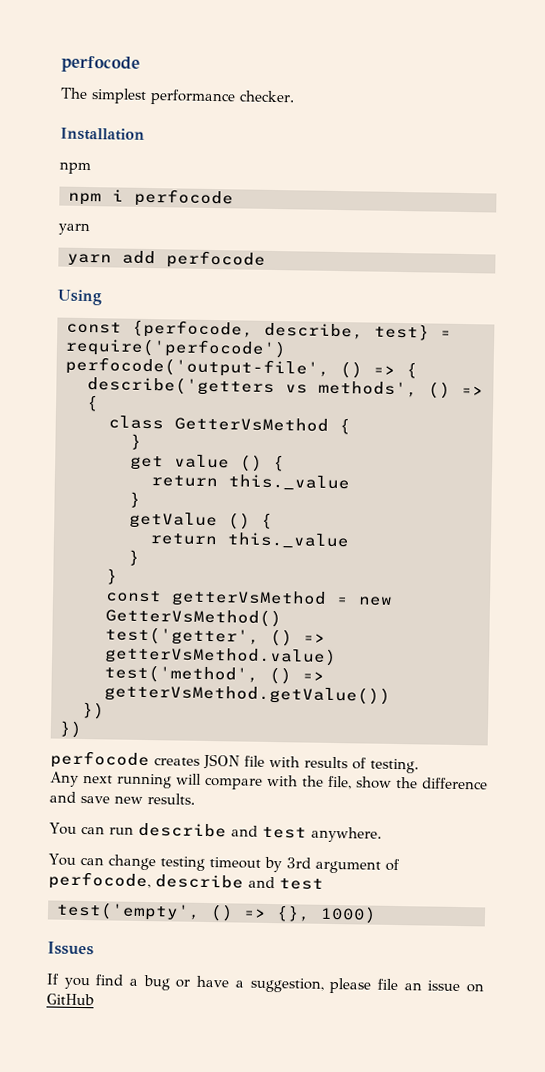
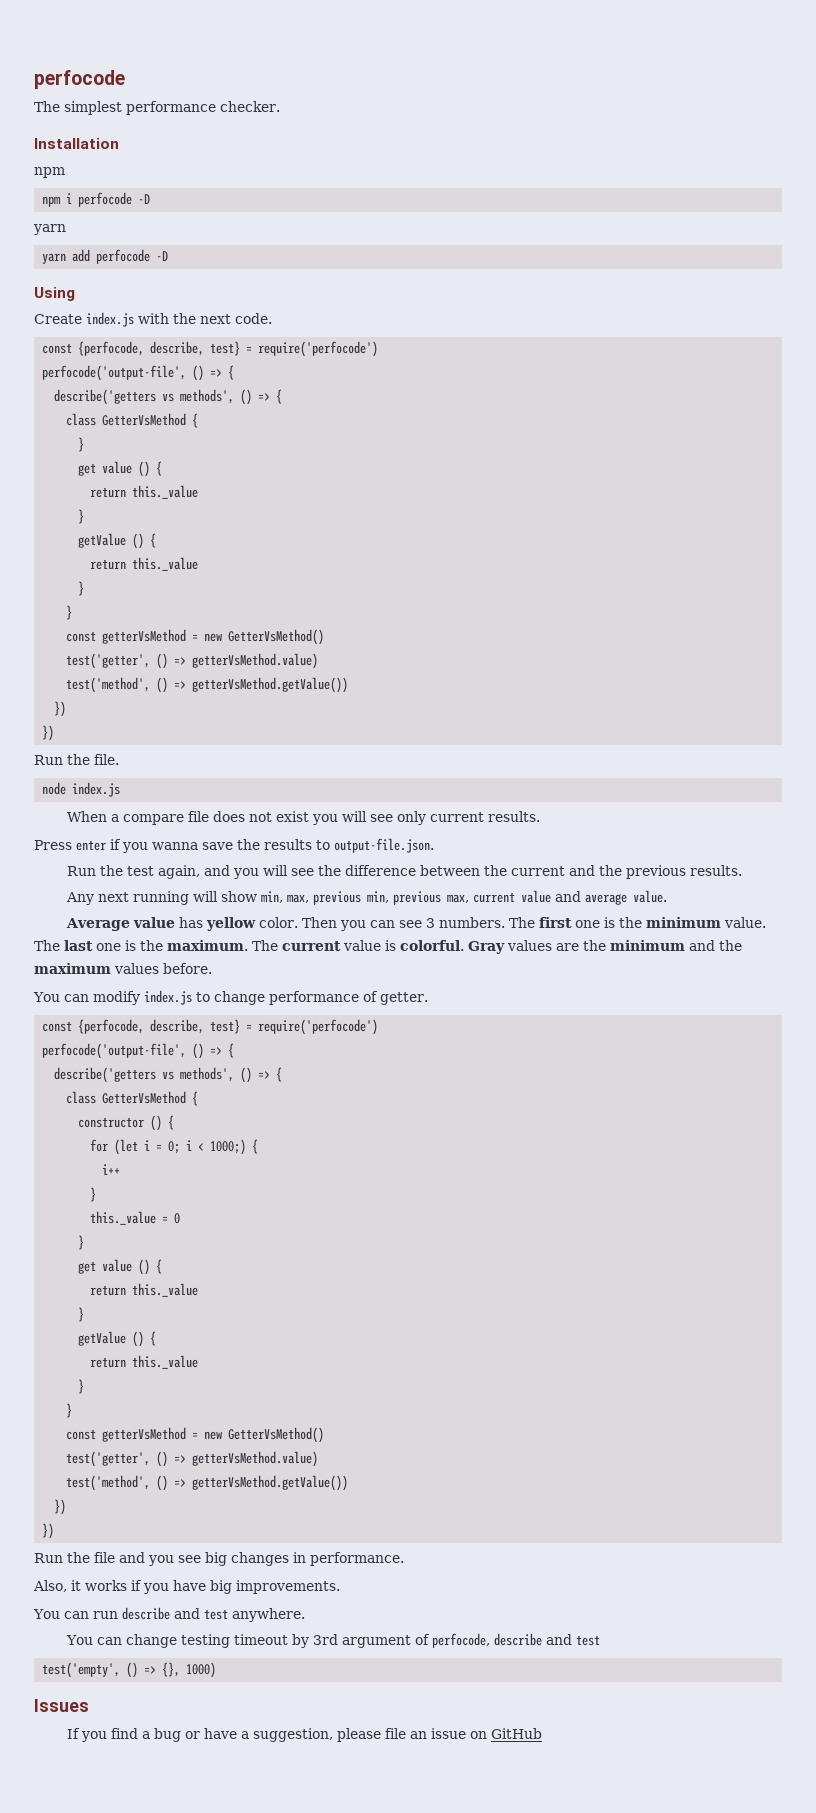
(234, 198) none -> [138,194,151,204] -D
(266, 259) none -> [156,251,169,261] -D
(102, 297) none -> [34,312,272,327] // Create index.js with the next code.
[50,750,419,774] [49,771,488,790] [49,791,195,805] perfocode creates JSON file with results of testing. // Any next running will compare with the file, show the difference and save new results. -> [34,754,119,765] [42,782,121,797] [66,811,540,825] [34,838,434,853] [66,865,742,879] [65,890,667,905] [65,917,766,931] [34,940,742,954] [34,963,212,974] [33,990,428,1005] [42,1019,379,1035] [42,1043,235,1059] [54,1067,283,1083] [66,1091,199,1106] [78,1115,175,1131] [90,1139,259,1155] [102,1164,121,1175] [90,1187,97,1202] [90,1211,181,1225] [78,1235,85,1250] [78,1259,163,1275] [90,1283,199,1297] [78,1307,85,1322] [78,1331,157,1347] [90,1355,199,1369] [78,1379,85,1394] [66,1403,73,1418] [66,1427,325,1443] [66,1451,319,1467] [66,1475,349,1491] [54,1499,67,1515] [42,1523,55,1539] [34,1552,404,1566] [33,1580,340,1594] Run the file. // node index.js // When a compare file does not exist you will see only current results. // Press enter if you wanna save the results to output-file.json. // Run the test again, and you will see the difference between the current and the previous results. // Any next running will show min, max, previous min, previous max, current value and average value. // Average value has yellow color. Then you can see 3 numbers. The first one is the minimum value. The last one is the maximum. The current value is colorful. Gray values are the minimum and the maximum values before. // You can modify index.js to change performance of getter. // const {perfocode, describe, test} = require('perfocode') // perfocode('output-file', () => { // describe('getters vs methods', () => { // class GetterVsMethod { // constructor () { // for (let i = 0; i < 1000;) { // i++ // } // this._value = 0 // } // get value () { // return this._value // } // getValue () { // return this._value // } // } // const getterVsMethod = new GetterVsMethod() // test('getter', () => getterVsMethod.value) // test('method', () => getterVsMethod.getValue()) // }) // }) // Run the file and you see big changes in performance. // Also, it works if you have big improvements.

